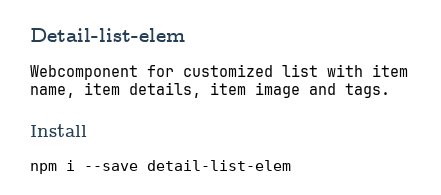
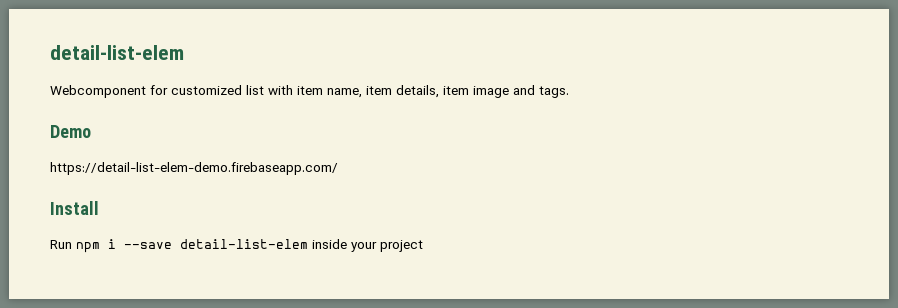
[30,28,185,42] Detail-list-elem -> [50,45,184,60] detail-list-elem
(390, 90) none -> [50,125,91,138] [50,162,338,175] // Demo // https://detail-list-elem-demo.firebaseapp.com/
(87, 130) none -> [50,240,72,249] Run
(291, 165) none -> [312,239,423,252] inside your project

